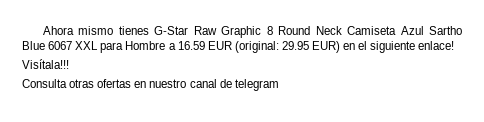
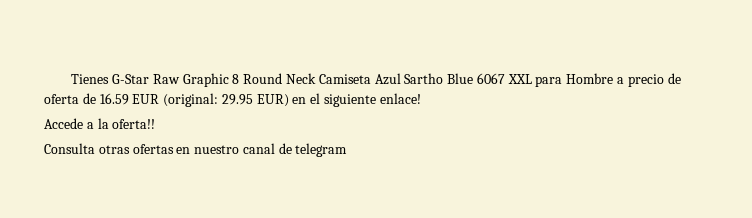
[42,26,149,35] Ahora mismo tienes -> [71,74,110,84] Tienes
(176, 46) none -> [627,73,681,87] [44,93,96,104] precio de oferta de
[22,59,69,69] Visítala!!! -> [44,118,156,129] Accede a la oferta!!

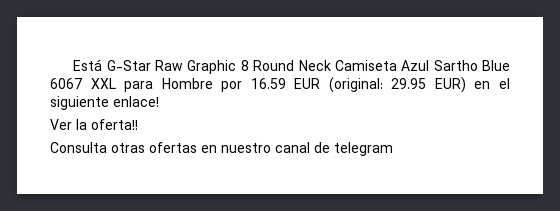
[71,74,110,84] Tienes -> [73,59,103,71] Está
[616,73,681,87] [44,93,96,104] a precio de oferta de -> [221,81,243,92] por
[44,118,94,129] Accede a -> [50,119,72,130] Ver

